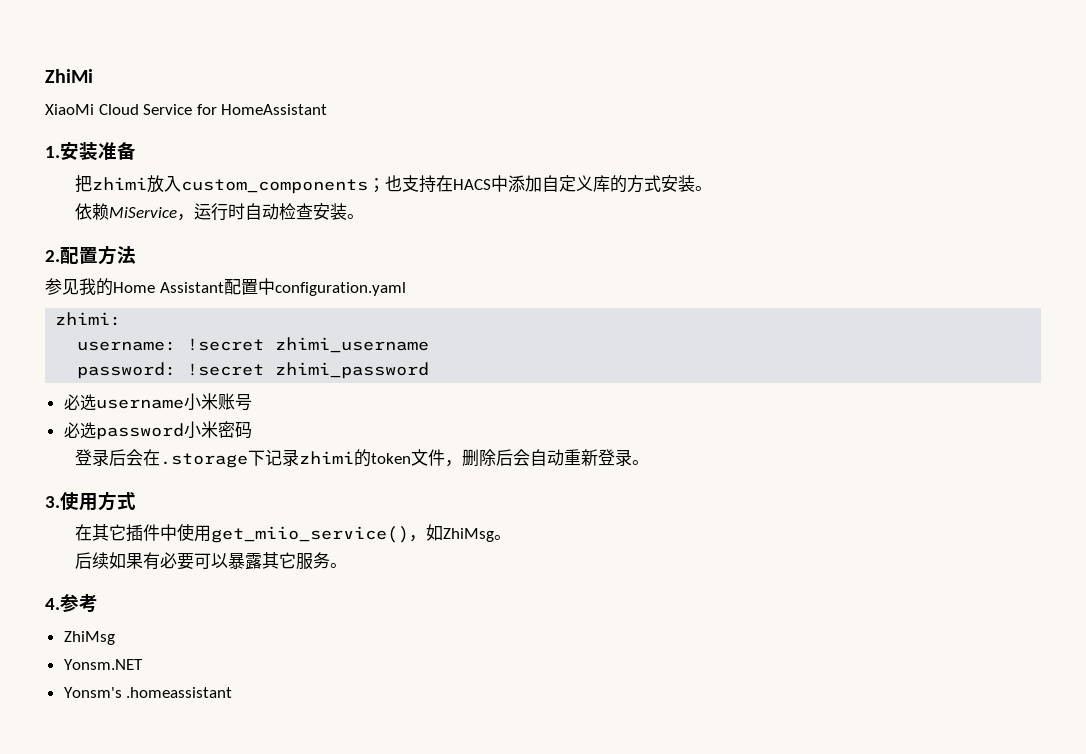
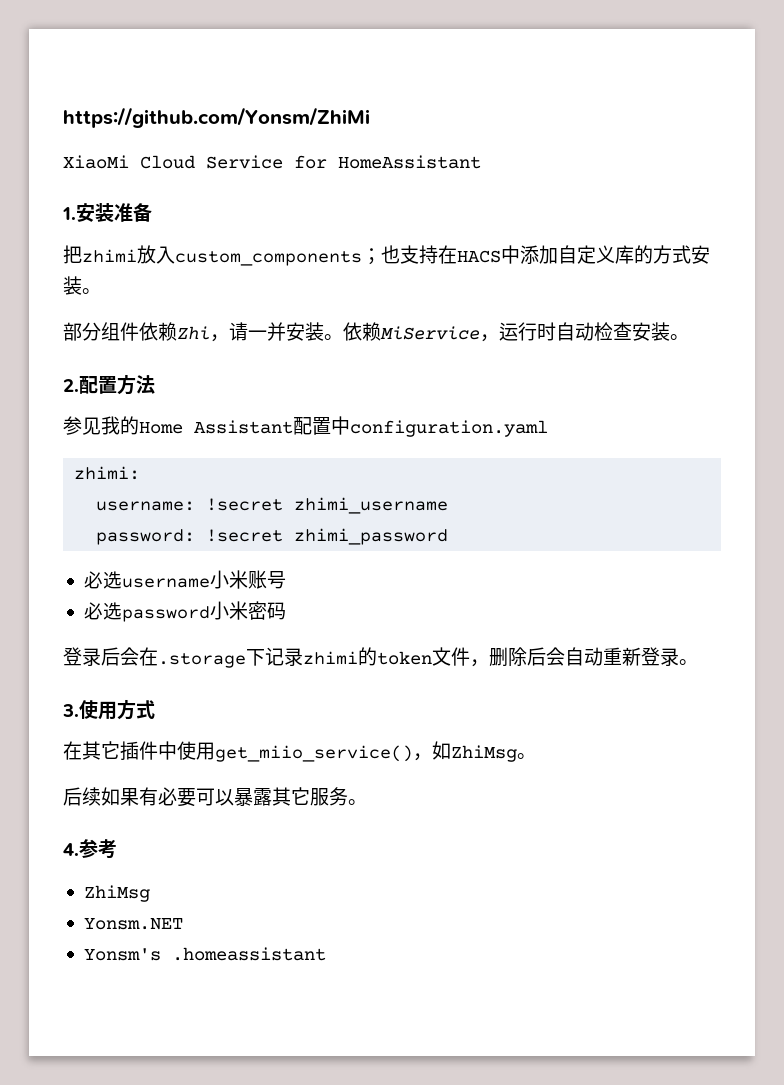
[45,69,93,83] ZhiMi -> [63,107,370,128] https://github.com/Yonsm/ZhiMi
(712, 188) none -> [63,322,343,342] 部分组件依赖Zhi，请一并安装。

